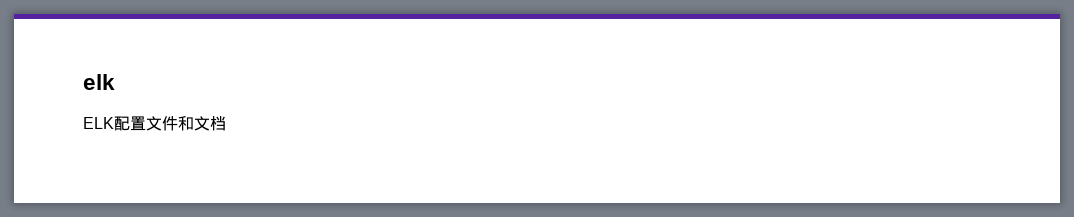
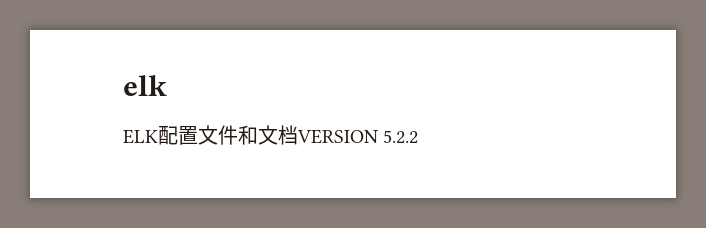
(226, 123) none -> [297,129,419,144] VERSION 5.2.2

